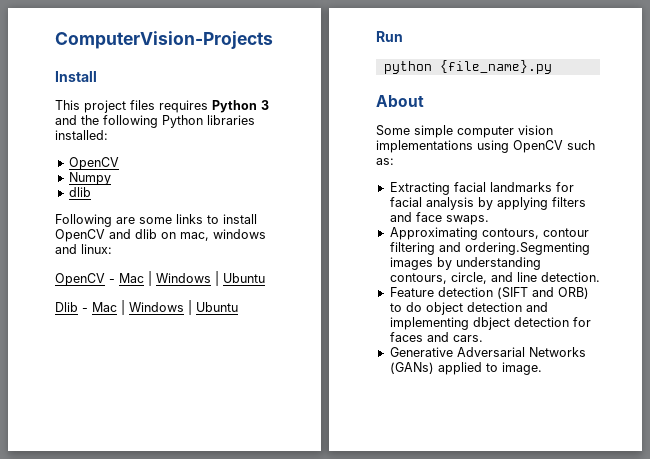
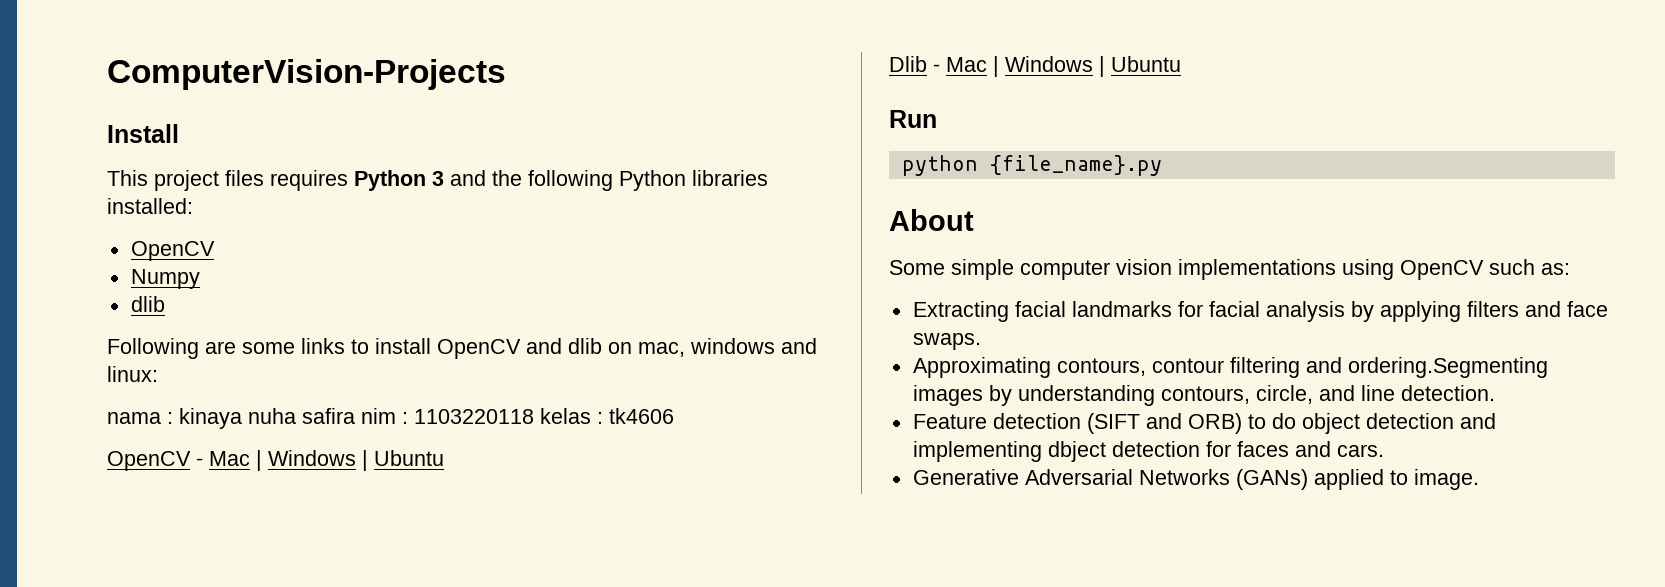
(112, 249) none -> [107,408,674,429] // nama : kinaya nuha safira nim : 1103220118 kelas : tk4606

